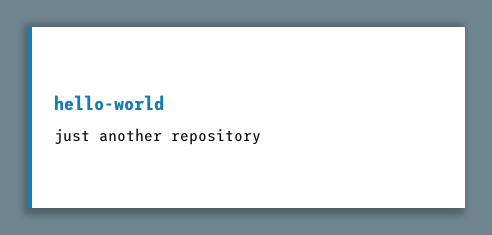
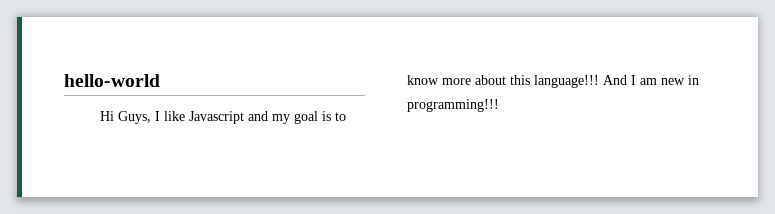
[54,128,261,145] just another repository -> [99,111,346,124] [407,75,699,88] [407,99,499,112] Hi Guys, I like Javascript and my goal is to know more about this language!!! And I am new in programming!!!

